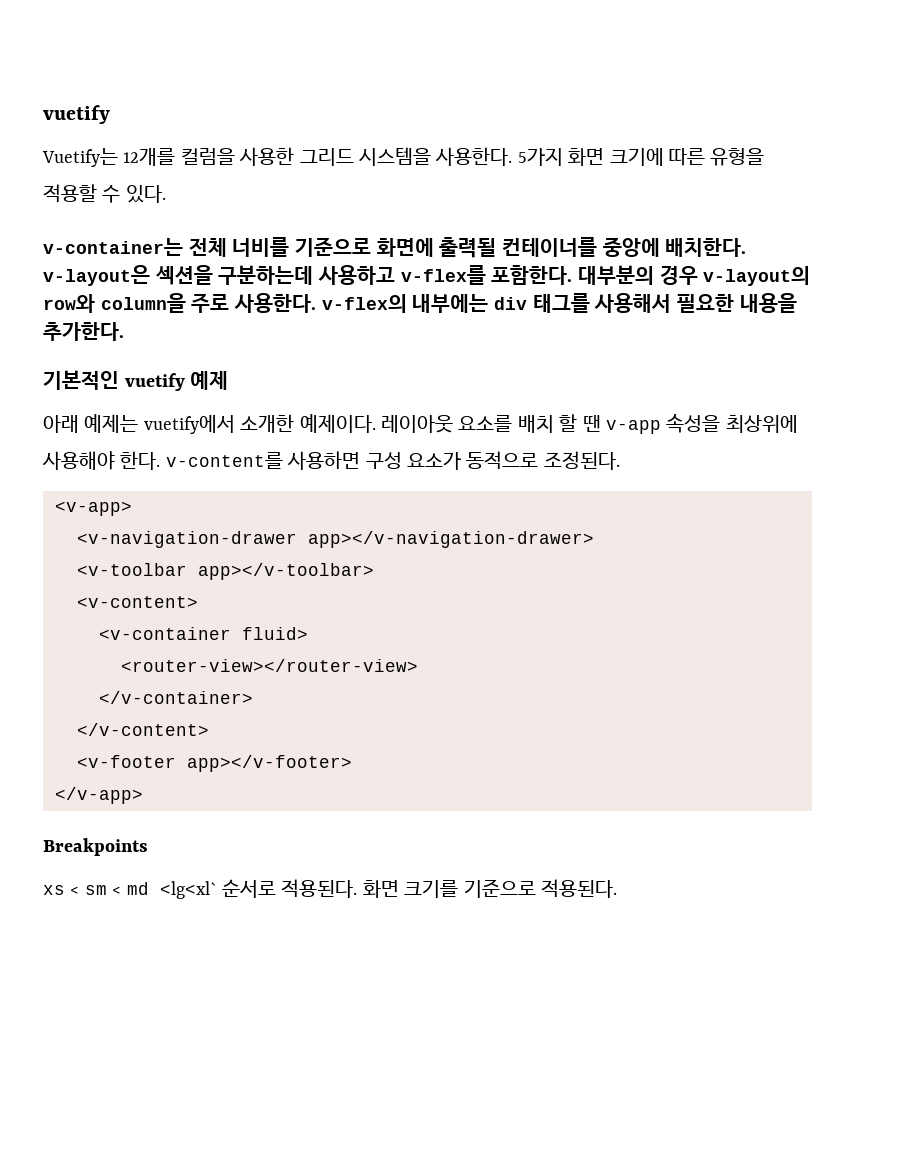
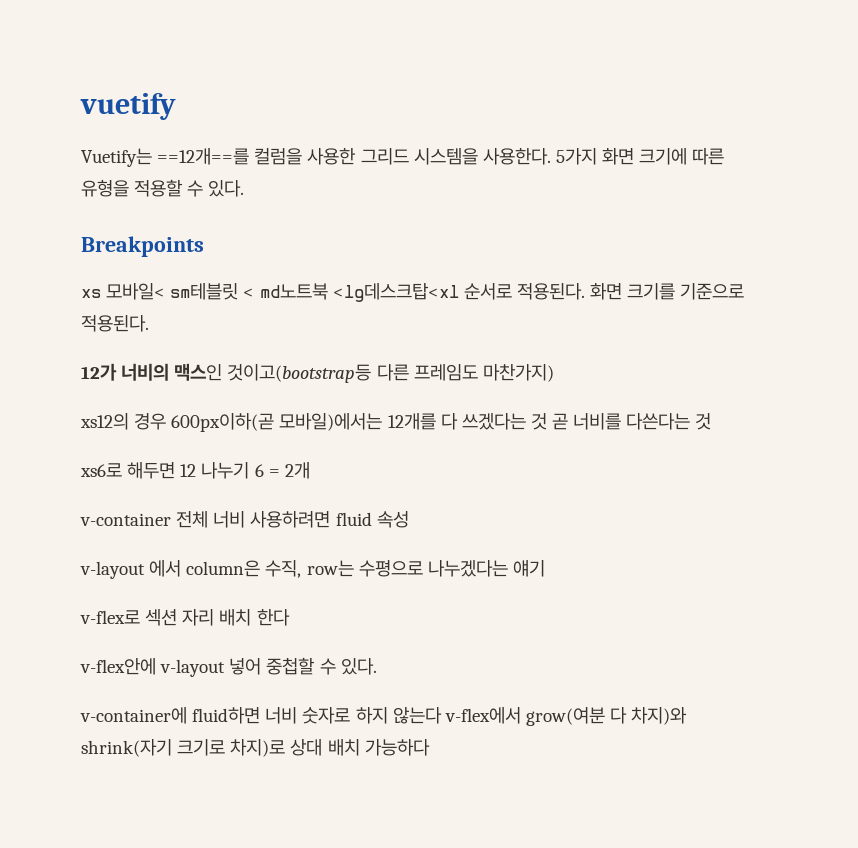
[123,148,176,166] 12개를 -> [157,148,250,165] ==12개==를
[43,237,747,258] [43,265,811,286] [43,293,797,313] [43,322,124,341] [43,370,229,391] [43,413,798,434] [42,451,620,470] [55,501,132,516] [77,531,594,548] [77,563,374,580] [77,596,198,608] [99,627,308,640] [121,659,418,672] [99,691,253,704] [77,723,209,736] [77,755,352,772] [55,787,143,804] [43,838,148,856] [43,881,217,899] v-container는 전체 너비를 기준으로 화면에 출력될 컨테이너를 중앙에 배치한다. v-layout은 섹션을 구분하는데 사용하고 v-flex를 포함한다. 대부분의 경우 v-layout의 row와 column을 주로 사용한다. v-flex의 내부에는 div 태그를 사용해서 필요한 내용을 추가한다. // 기본적인 vuetify 예제 // 아래 예제는 vuetify에서 소개한 예제이다. 레이아웃 요소를 배치 할 땐 v-app 속성을 최상위에 사용해야 한다. v-content를 사용하면 구성 요소가 동적으로 조정된다. // <v-app> // <v-navigation-drawer app></v-navigation-drawer> // <v-toolbar app></v-toolbar> // <v-content> // <v-container fluid> // <router-view></router-view> // </v-container> // </v-content> // <v-footer app></v-footer> // </v-app> // Breakpoints // xs < sm < md <lg<xl` -> [81,236,204,257] [81,283,459,302] Breakpoints // xs 모바일< sm테블릿 < md노트북 <lg데스크탑<xl
(617, 888) none -> [81,363,554,383] [80,413,712,432] [80,462,310,479] [80,511,409,528] [80,560,545,579] [80,609,290,626] [80,657,377,677] [80,707,688,726] [81,739,430,757] // 12가 너비의 맥스인 것이고(bootstrap등 다른 프레임도 마찬가지) // xs12의 경우 600px이하(곧 모바일)에서는 12개를 다 쓰겠다는 것 곧 너비를 다쓴다는 것 // xs6로 해두면 12 나누기 6 = 2개 // v-container 전체 너비 사용하려면 fluid 속성 // v-layout 에서 column은 수직, row는 수평으로 나누겠다는 얘기 // v-flex로 섹션 자리 배치 한다 // v-flex안에 v-layout 넣어 중첩할 수 있다. // v-container에 fluid하면 너비 숫자로 하지 않는다 v-flex에서 grow(여분 다 차지)와 shrink(자기 크기로 차지)로 상대 배치 가능하다

